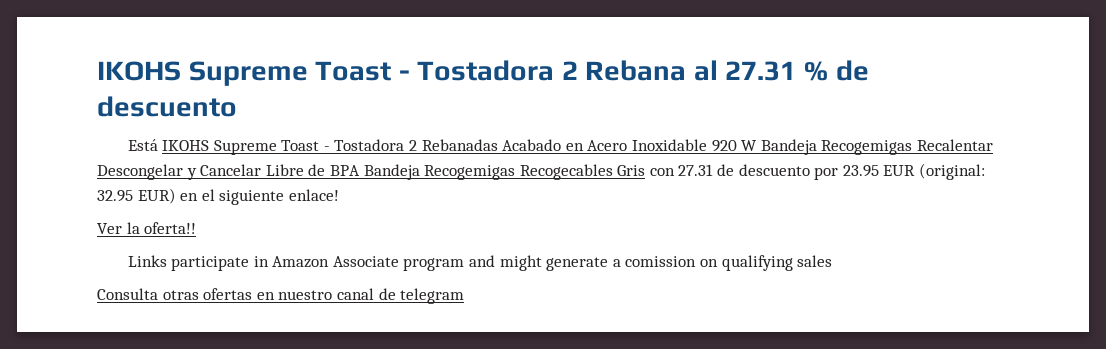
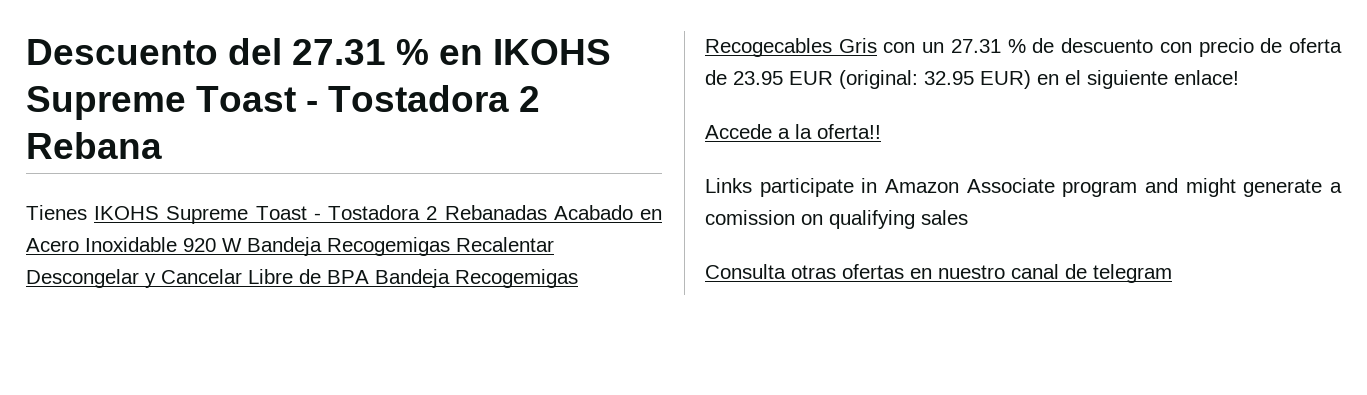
(97, 71) none -> [26,38,483,65] Descuento del 27.31 % en
[693,60,869,81] [97,96,237,117] [127,139,158,151] al 27.31 % de descuento // Está -> [26,205,87,220] // Tienes
[678,164,839,180] 27.31 de descuento por -> [922,38,1342,57] [705,70,727,85] un 27.31 % de descuento con precio de oferta de
[97,223,122,234] Ver -> [705,124,790,139] Accede a

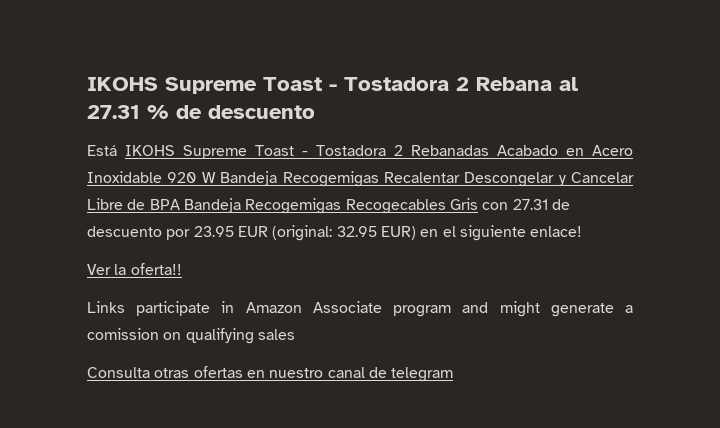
[26,38,483,65] Descuento del 27.31 % en -> (87, 84) none
[26,205,87,220] // Tienes -> [559,77,578,91] [87,105,315,119] [87,145,117,156] al 27.31 % de descuento // Está
[922,38,1342,57] [705,70,727,85] un 27.31 % de descuento con precio de oferta de -> [512,199,570,210] [87,226,191,240] 27.31 de descuento por
[705,124,790,139] Accede a -> [87,264,111,275] Ver

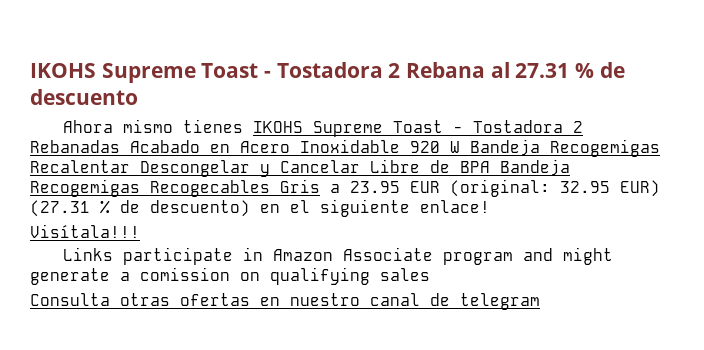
[87,145,117,156] Está -> [62,119,243,133] Ahora mismo tienes
[482,199,570,210] [87,226,191,240] con 27.31 de descuento por -> [330,184,340,193] a
(416, 233) none -> [30,200,250,217] (27.31 % de descuento)
[87,263,182,275] Ver la oferta!! -> [30,224,140,238] Visítala!!!

